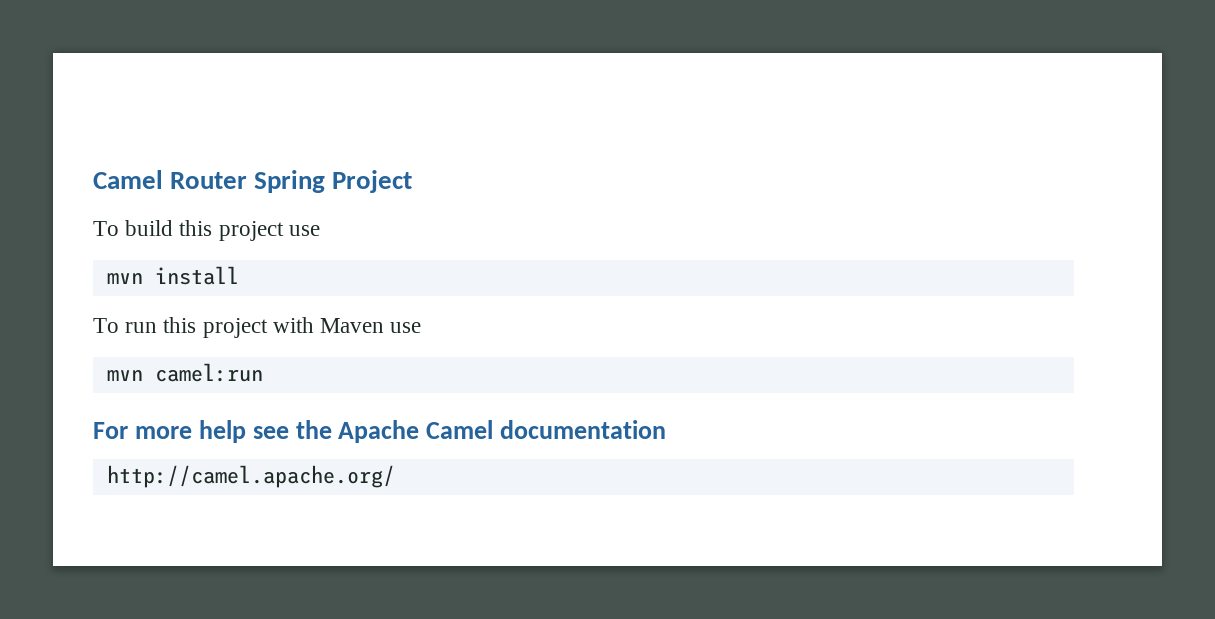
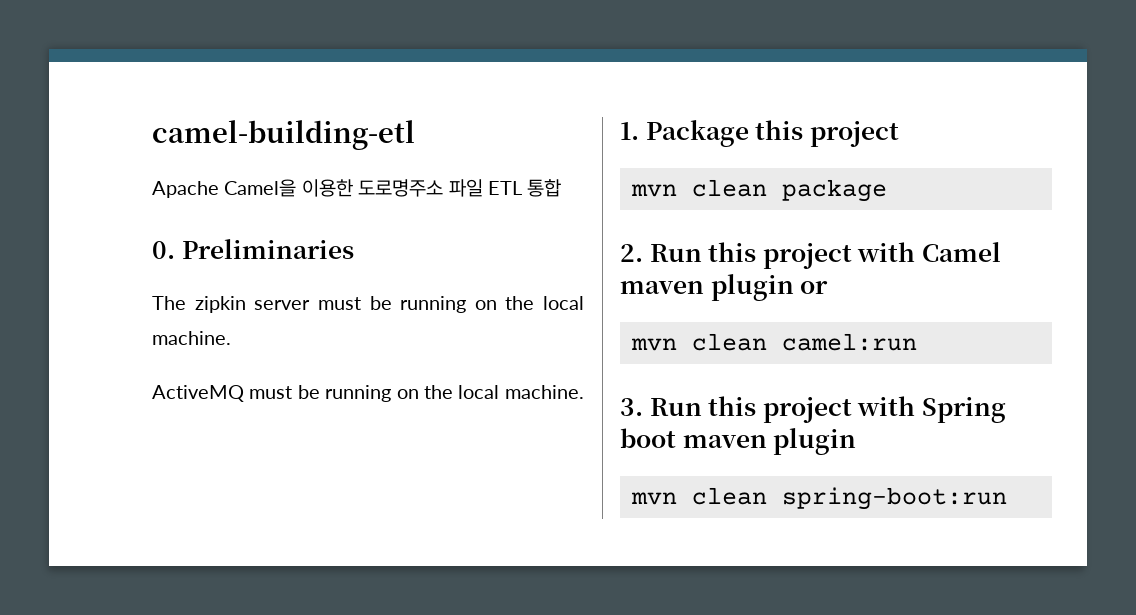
[93,170,413,193] [93,220,320,241] [106,266,239,285] [93,317,422,338] [106,370,143,381] Camel Router Spring Project // To build this project use // mvn install // To run this project with Maven use // mvn -> [152,120,415,150] [152,179,562,198] [152,239,354,259] [152,296,584,313] [152,331,231,345] [152,385,584,402] [620,120,899,147] [631,179,887,202] [620,242,1002,269] [620,274,829,301] [631,333,767,351] camel-building-etl // Apache Camel을 이용한 도로명주소 파일 ETL 통합 // 0. Preliminaries // The zipkin server must be running on the local machine. // ActiveMQ must be running on the local machine. // 1. Package this project // mvn clean package // 2. Run this project with Camel maven plugin or // mvn clean
[93,420,667,443] [106,465,395,488] For more help see the Apache Camel documentation // http://camel.apache.org/ -> [620,396,1007,423] [620,428,857,455] [631,487,1007,510] 3. Run this project with Spring boot maven plugin // mvn clean spring-boot:run

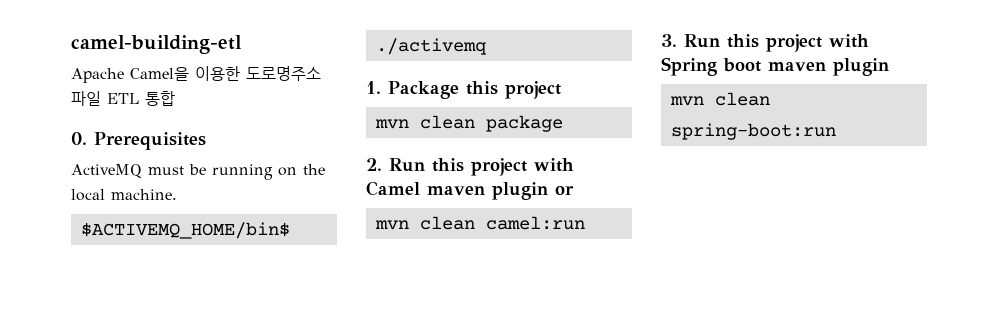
[181,239,354,259] [152,296,584,313] [152,331,231,345] Preliminaries // The zipkin server must be running on the local machine. -> [94,132,206,150] Prerequisites
(584, 392) none -> [80,222,290,239] [375,38,487,55] // $ACTIVEMQ_HOME/bin$ ./activemq

